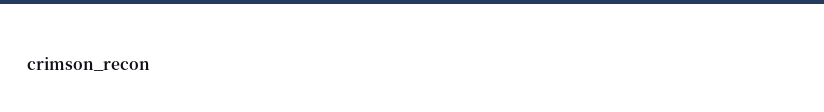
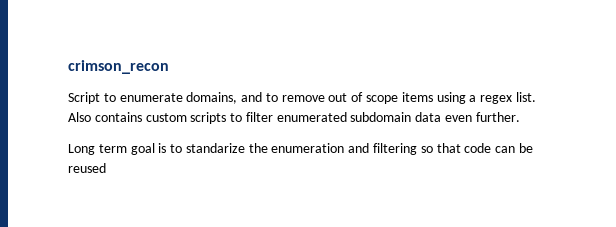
(150, 64) none -> [68,92,536,104] [68,112,520,124] [68,143,533,155] [68,163,106,173] // Script to enumerate domains, and to remove out of scope items using a regex list. Also contains custom scripts to filter enumerated subdomain data even further. // Long term goal is to standarize the enumeration and filtering so that code can be reused

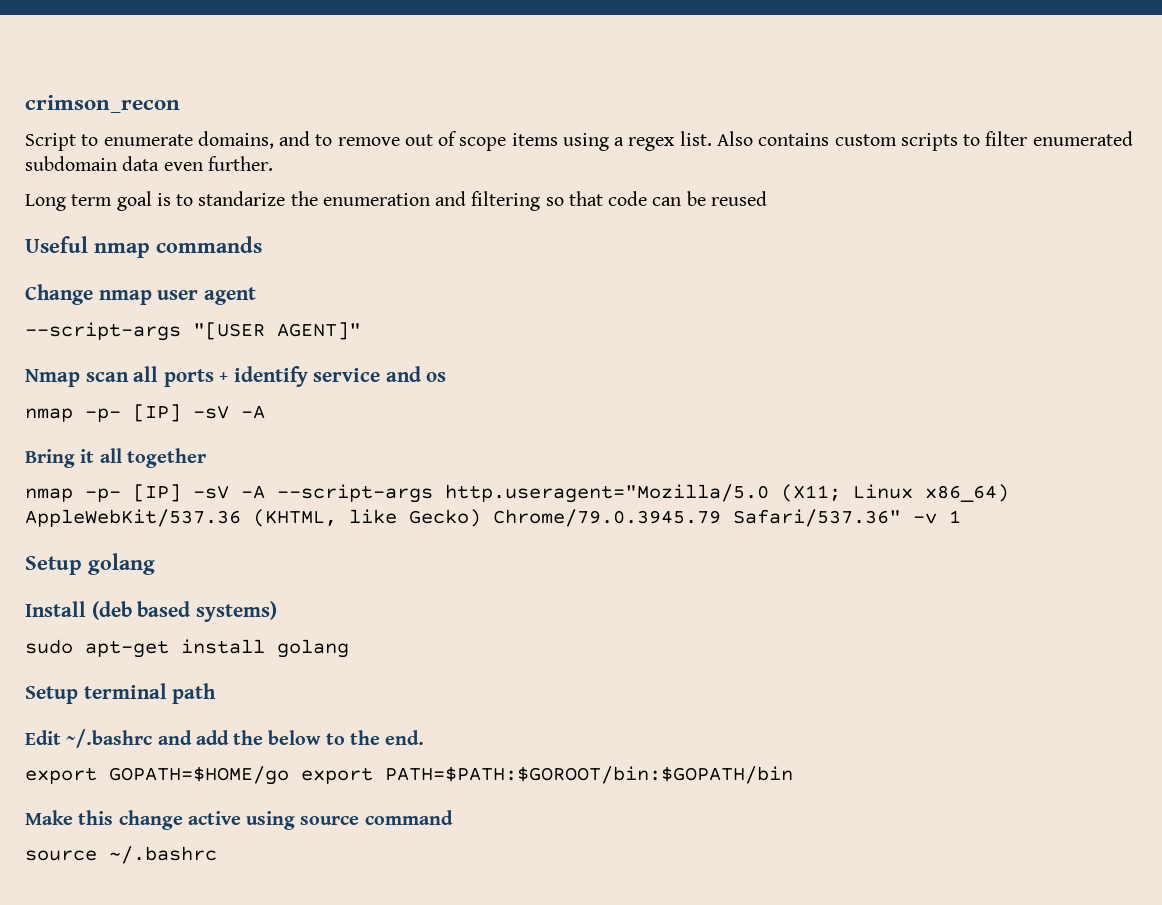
(106, 168) none -> [25,236,262,258] [25,284,256,305] [25,322,361,341] [25,366,447,387] [25,404,265,422] [25,448,206,468] [25,484,1009,503] [25,509,961,527] [25,553,155,575] [25,601,277,622] [25,639,349,658] [25,683,217,704] [25,729,425,748] [25,766,793,785] [25,810,453,830] [25,846,217,864] // Useful nmap commands // Change nmap user agent // --script-args "[USER AGENT]" // Nmap scan all ports + identify service and os // nmap -p- [IP] -sV -A // Bring it all together // nmap -p- [IP] -sV -A --script-args http.useragent="Mozilla/5.0 (X11; Linux x86_64) AppleWebKit/537.36 (KHTML, like Gecko) Chrome/79.0.3945.79 Safari/537.36" -v 1 // Setup golang // Install (deb based systems) // sudo apt-get install golang // Setup terminal path // Edit ~/.bashrc and add the below to the end. // export GOPATH=$HOME/go export PATH=$PATH:$GOROOT/bin:$GOPATH/bin // Make this change active using source command // source ~/.bashrc

